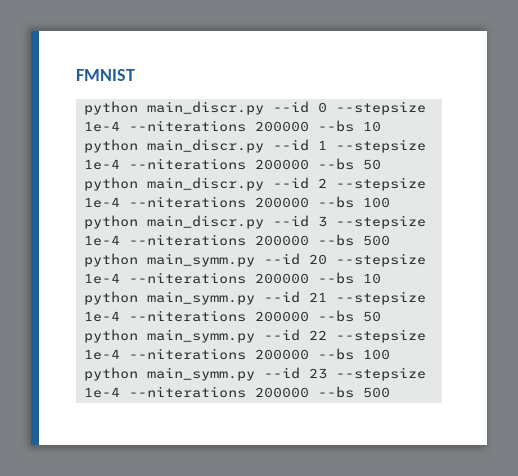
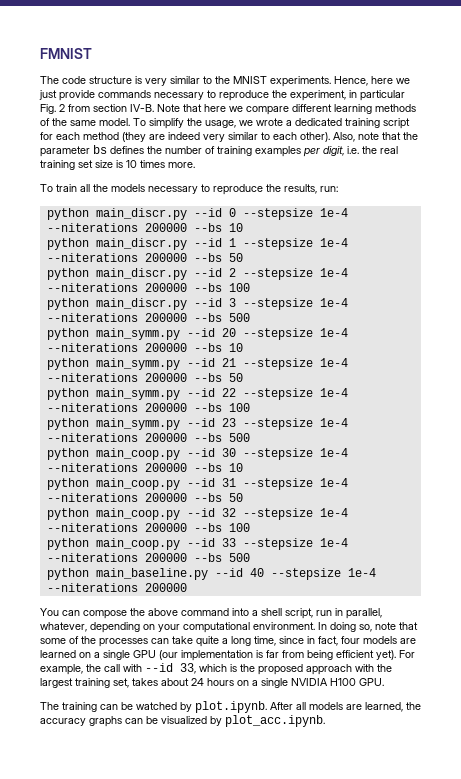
(135, 75) none -> [40,76,410,87] [39,90,405,101] [40,104,416,115] [40,118,410,129] [40,132,418,142] [40,145,398,157] [40,160,195,170] [40,184,338,195] // The code structure is very similar to the MNIST experiments. Hence, here we just provide commands necessary to reproduce the experiment, in particular Fig. 2 from section IV-B. Note that here we compare different learning methods of the same model. To simplify the usage, we wrote a dedicated training script for each method (they are indeed very similar to each other). Also, note that the parameter bs defines the number of training examples per digit, i.e. the real training set size is 10 times more. // To train all the models necessary to reproduce the results, run:
(391, 392) none -> [46,448,348,460] [46,463,243,472] [46,478,348,490] [46,493,243,502] [46,508,348,520] [46,523,250,532] [46,538,348,550] [46,553,250,562] [46,568,376,580] [46,583,187,592] [40,608,382,619] [40,622,418,633] [40,636,416,647] [40,650,415,661] [40,663,392,675] [40,678,384,688] [40,701,421,713] [40,715,325,727] // python main_coop.py --id 30 --stepsize 1e-4 --niterations 200000 --bs 10 // python main_coop.py --id 31 --stepsize 1e-4 --niterations 200000 --bs 50 // python main_coop.py --id 32 --stepsize 1e-4 --niterations 200000 --bs 100 // python main_coop.py --id 33 --stepsize 1e-4 --niterations 200000 --bs 500 // python main_baseline.py --id 40 --stepsize 1e-4 --niterations 200000 // You can compose the above command into a shell script, run in parallel, whatever, depending on your computational environment. In doing so, note that some of the processes can take quite a long time, since in fact, four models are learned on a single GPU (our implementation is far from being efficient yet). For example, the call with --id 33, which is the proposed approach with the largest training set, takes about 24 hours on a single NVIDIA H100 GPU. // The training can be watched by plot.ipynb. After all models are learned, the accuracy graphs can be visualized by plot_acc.ipynb.

